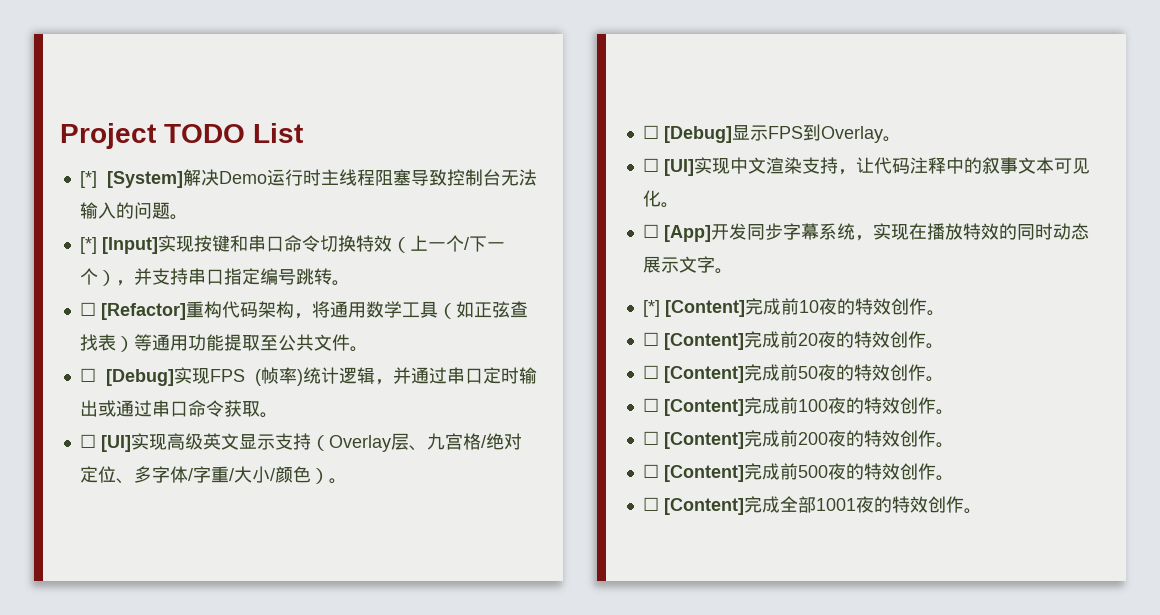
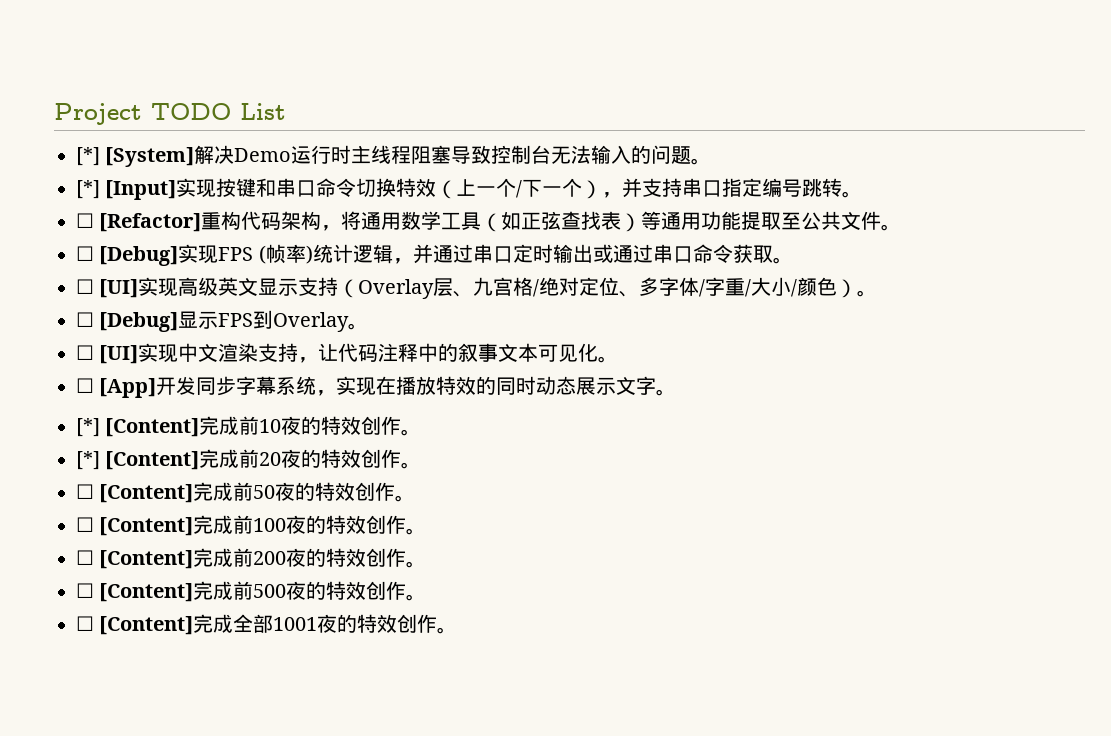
[642,332,659,346] ☐ -> [76,451,100,470] [*]

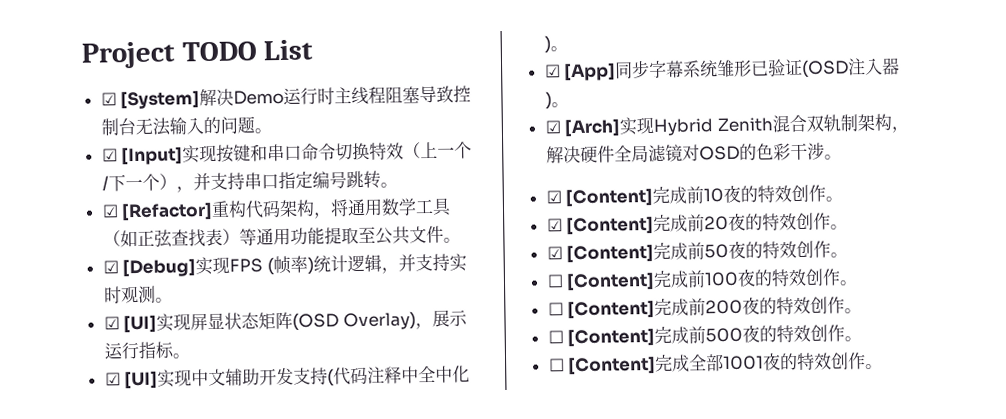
[76,147,100,166] [*] -> [100,92,117,106] ☑
[76,180,100,199] [*] -> [101,148,118,162] ☑
[76,213,94,228] ☐ -> [101,204,119,218] ☑
[76,246,94,261] ☐ -> [102,260,119,274] ☑
[432,244,793,264] [76,277,878,299] [76,310,369,332] [76,343,619,364] [76,376,677,398] [76,418,100,437] 通过串口定时输出或通过串口命令获取。 // ☐ [UI]实现高级英文显示支持（Overlay层、九宫格/绝对定位、多字体/字重/大小/颜色）。 // ☐ [Debug]显示FPS到Overlay。 // ☐ [UI]实现中文渲染支持，让代码注释中的叙事文本可见化。 // ☐ [App]开发同步字幕系统，实现在播放特效的同时动态展示文字。 // [*] -> [414,253,467,272] [103,285,173,304] [103,309,468,334] [103,341,190,360] [104,365,471,390] [543,35,568,54] [544,57,901,82] [544,91,569,110] [544,113,909,138] [545,142,842,164] [545,190,562,204] 支持实时观测。 // ☑ [UI]实现屏显状态矩阵(OSD Overlay)，展示运行指标。 // ☑ [UI]实现中文辅助开发支持(代码注释中全中化)。 // ☑ [App]同步字幕系统雏形已验证(OSD注入器)。 // ☑ [Arch]实现Hybrid Zenith混合双轨制架构，解决硬件全局滤镜对OSD的色彩干涉。 // ☑
[76,451,100,470] [*] -> [546,218,563,232] ☑
[76,484,94,499] ☐ -> [546,246,563,260] ☑

